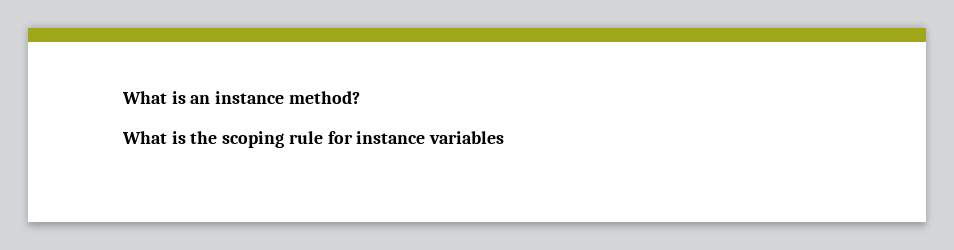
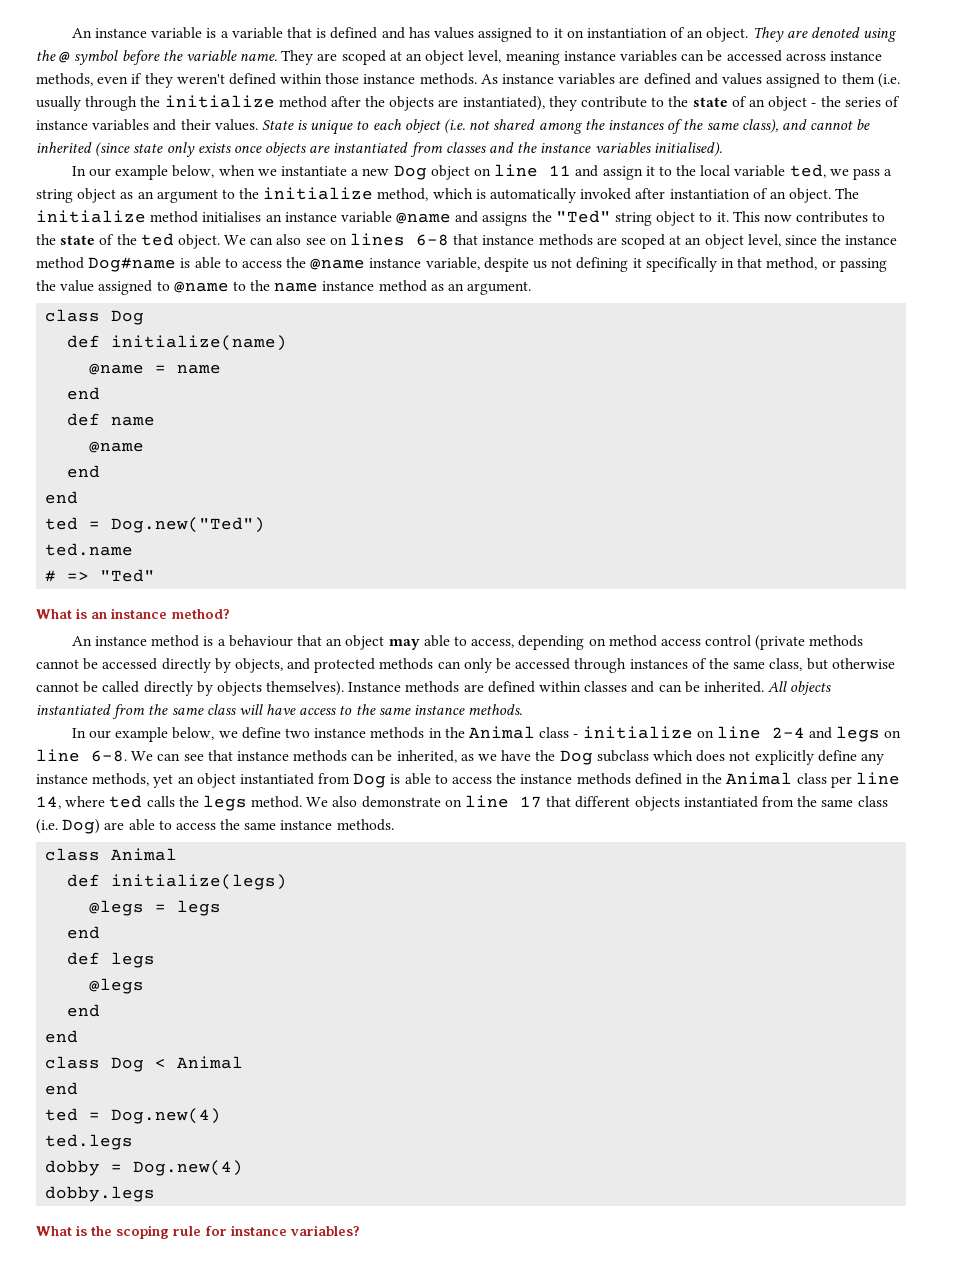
(122, 97) none -> [71,27,897,42] [36,50,882,65] [36,73,900,88] [36,95,900,111] [36,119,871,135] [36,142,722,157] [71,164,893,180] [36,187,860,203] [36,210,886,226] [36,233,898,249] [36,257,887,272] [36,280,532,295] [45,309,145,325] [67,335,288,351] [89,363,222,375] [67,387,101,400] [67,413,156,426] [89,441,145,453] [67,465,101,478] [45,491,79,504] [45,517,266,533] [45,543,134,556] [45,569,156,582] An instance variable is a variable that is defined and has values assigned to it on instantiation of an object. They are denoted using the @ symbol before the variable name. They are scoped at an object level, meaning instance variables can be accessed across instance methods, even if they weren't defined within those instance methods. As instance variables are defined and values assigned to them (i.e. usually through the initialize method after the objects are instantiated), they contribute to the state of an object - the series of instance variables and their values. State is unique to each object (i.e. not shared among the instances of the same class), and cannot be inherited (since state only exists once objects are instantiated from classes and the instance variables initialised). // In our example below, when we instantiate a new Dog object on line 11 and assign it to the local variable ted, we pass a string object as an argument to the initialize method, which is automatically invoked after instantiation of an object. The initialize method initialises an instance variable @name and assigns the "Ted" string object to it. This now contributes to the state of the ted object. We can also see on lines 6-8 that instance methods are scoped at an object level, since the instance method Dog#name is able to access the @name instance variable, despite us not defining it specifically in that method, or passing the value assigned to @name to the name instance method as an argument. // class Dog // def initialize(name) // @name = name // end // def name // @name // end // end // ted = Dog.new("Ted") // ted.name // # => "Ted" //
(360, 97) none -> [71,635,864,650] [36,658,895,673] [36,681,832,696] [36,704,523,719] [71,726,902,742] [36,749,884,765] [36,772,900,788] [36,795,888,811] [36,819,394,834] [45,848,178,861] [67,874,288,890] [89,900,222,916] [67,926,101,939] [67,952,156,968] [89,978,145,994] [67,1004,101,1017] [45,1030,79,1043] [45,1056,244,1072] [45,1082,79,1095] [45,1108,222,1124] [45,1134,134,1150] [45,1160,244,1176] [45,1186,156,1202] // An instance method is a behaviour that an object may able to access, depending on method access control (private methods cannot be accessed directly by objects, and protected methods can only be accessed through instances of the same class, but otherwise cannot be called directly by objects themselves). Instance methods are defined within classes and can be inherited. All objects instantiated from the same class will have access to the same instance methods. // In our example below, we define two instance methods in the Animal class - initialize on line 2-4 and legs on line 6-8. We can see that instance methods can be inherited, as we have the Dog subclass which does not explicitly define any instance methods, yet an object instantiated from Dog is able to access the instance methods defined in the Animal class per line 14, where ted calls the legs method. We also demonstrate on line 17 that different objects instantiated from the same class (i.e. Dog) are able to access the same instance methods. // class Animal // def initialize(legs) // @legs = legs // end // def legs // @legs // end // end // class Dog < Animal // end // ted = Dog.new(4) // ted.legs // dobby = Dog.new(4) // dobby.legs
[429,131,505,144] variables -> [290,1225,360,1236] variables?

